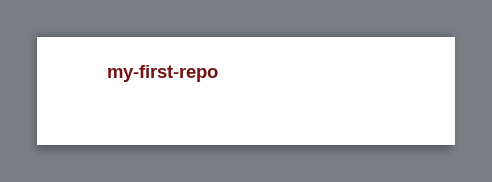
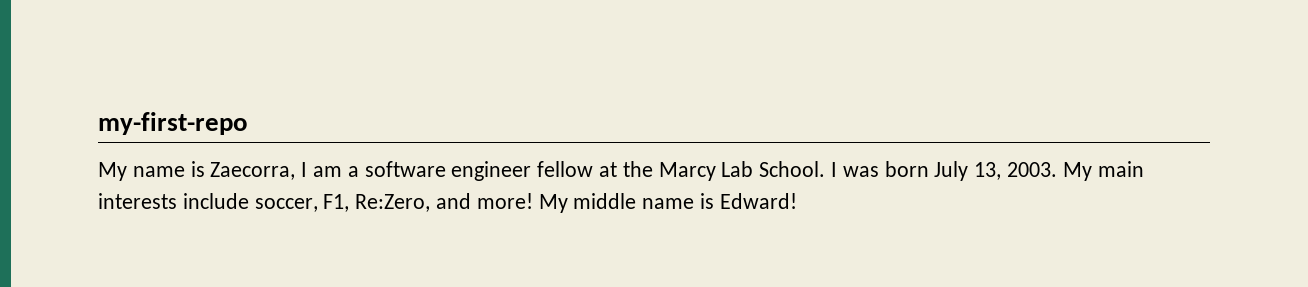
(218, 73) none -> [98,161,1144,181] [98,193,797,213] // My name is Zaecorra, I am a software engineer fellow at the Marcy Lab School. I was born July 13, 2003. My main interests include soccer, F1, Re:Zero, and more! My middle name is Edward!

